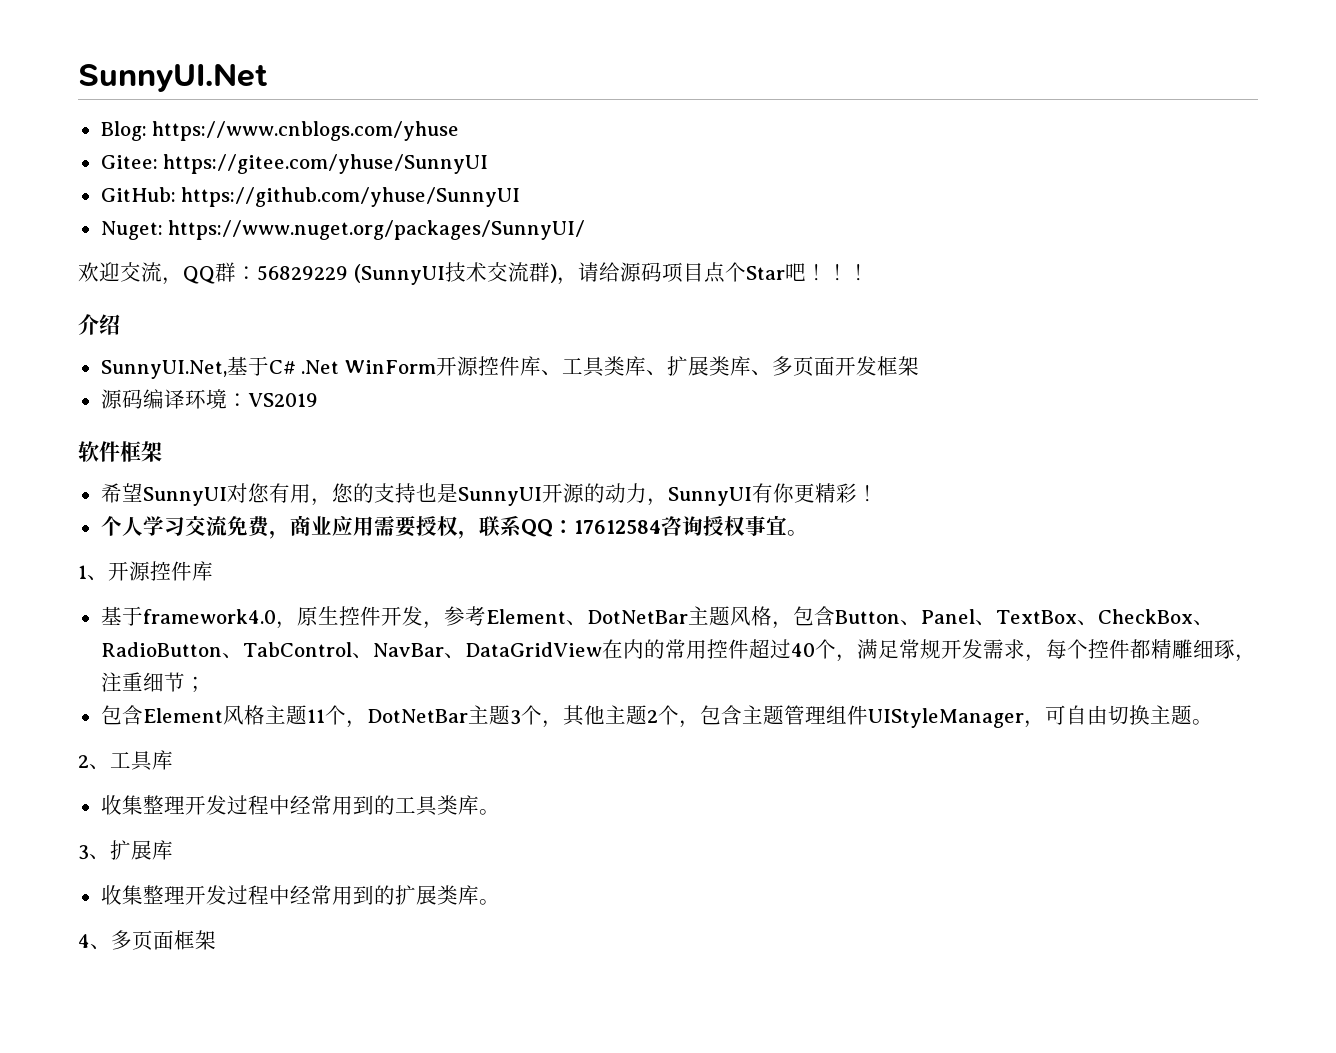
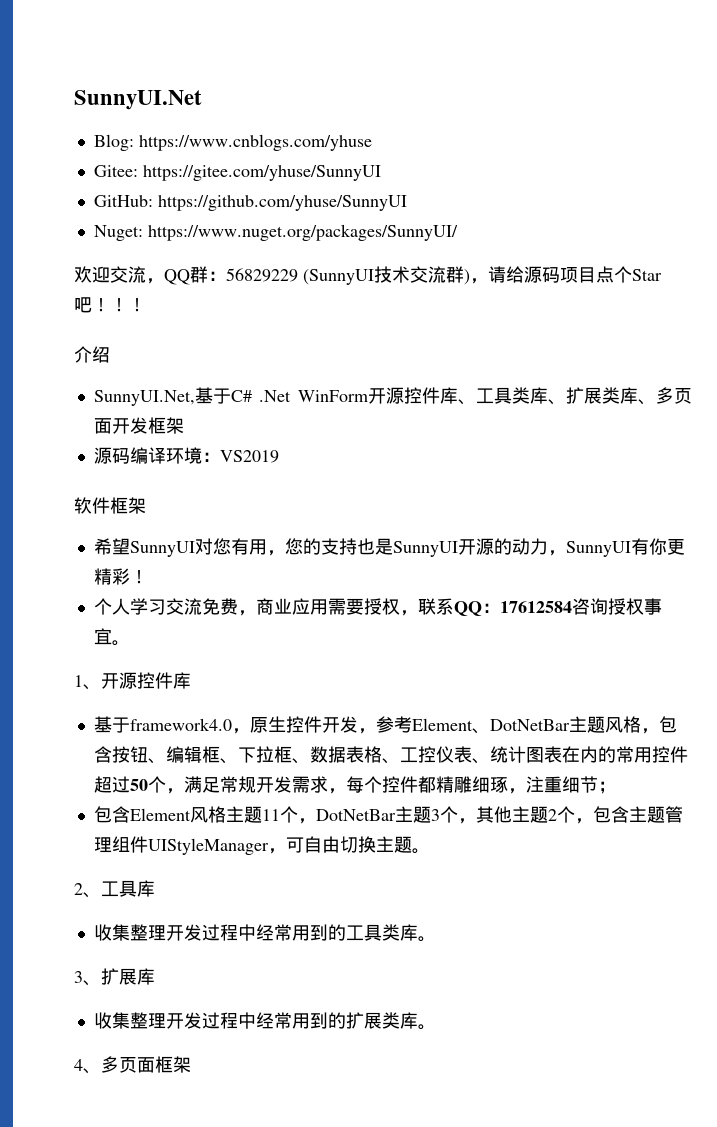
[834,609,1214,626] [100,642,602,659] Button、Panel、TextBox、CheckBox、RadioButton、TabControl、NavBar、DataGridView -> [111,746,562,764] 按钮、编辑框、下拉框、数据表格、工控仪表、统计图表
[790,643,815,657] 40 -> [129,779,148,791] 50

